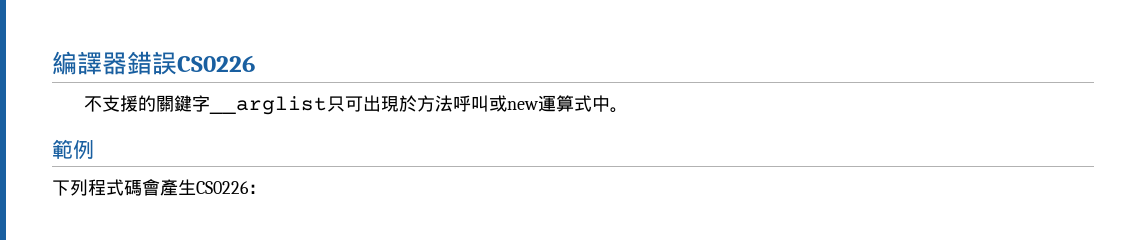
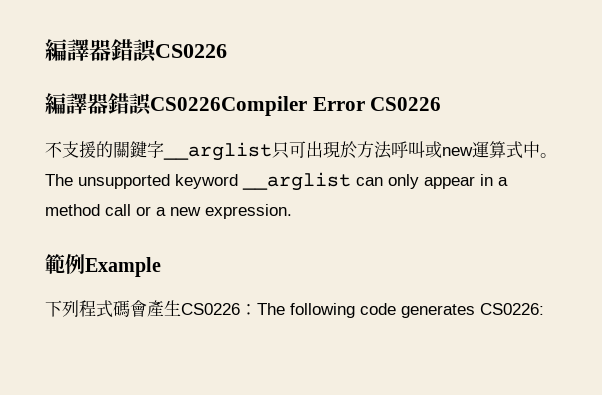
(255, 63) none -> [45,93,442,116] // 編譯器錯誤CS0226Compiler Error CS0226
(628, 110) none -> [45,172,508,191] [45,204,292,219] The unsupported keyword __arglist can only appear in a method call or a new expression.
(94, 150) none -> [85,257,161,277] Example
(266, 189) none -> [257,303,544,318] The following code generates CS0226:

